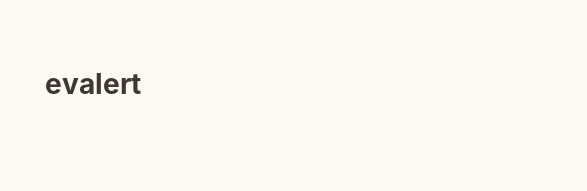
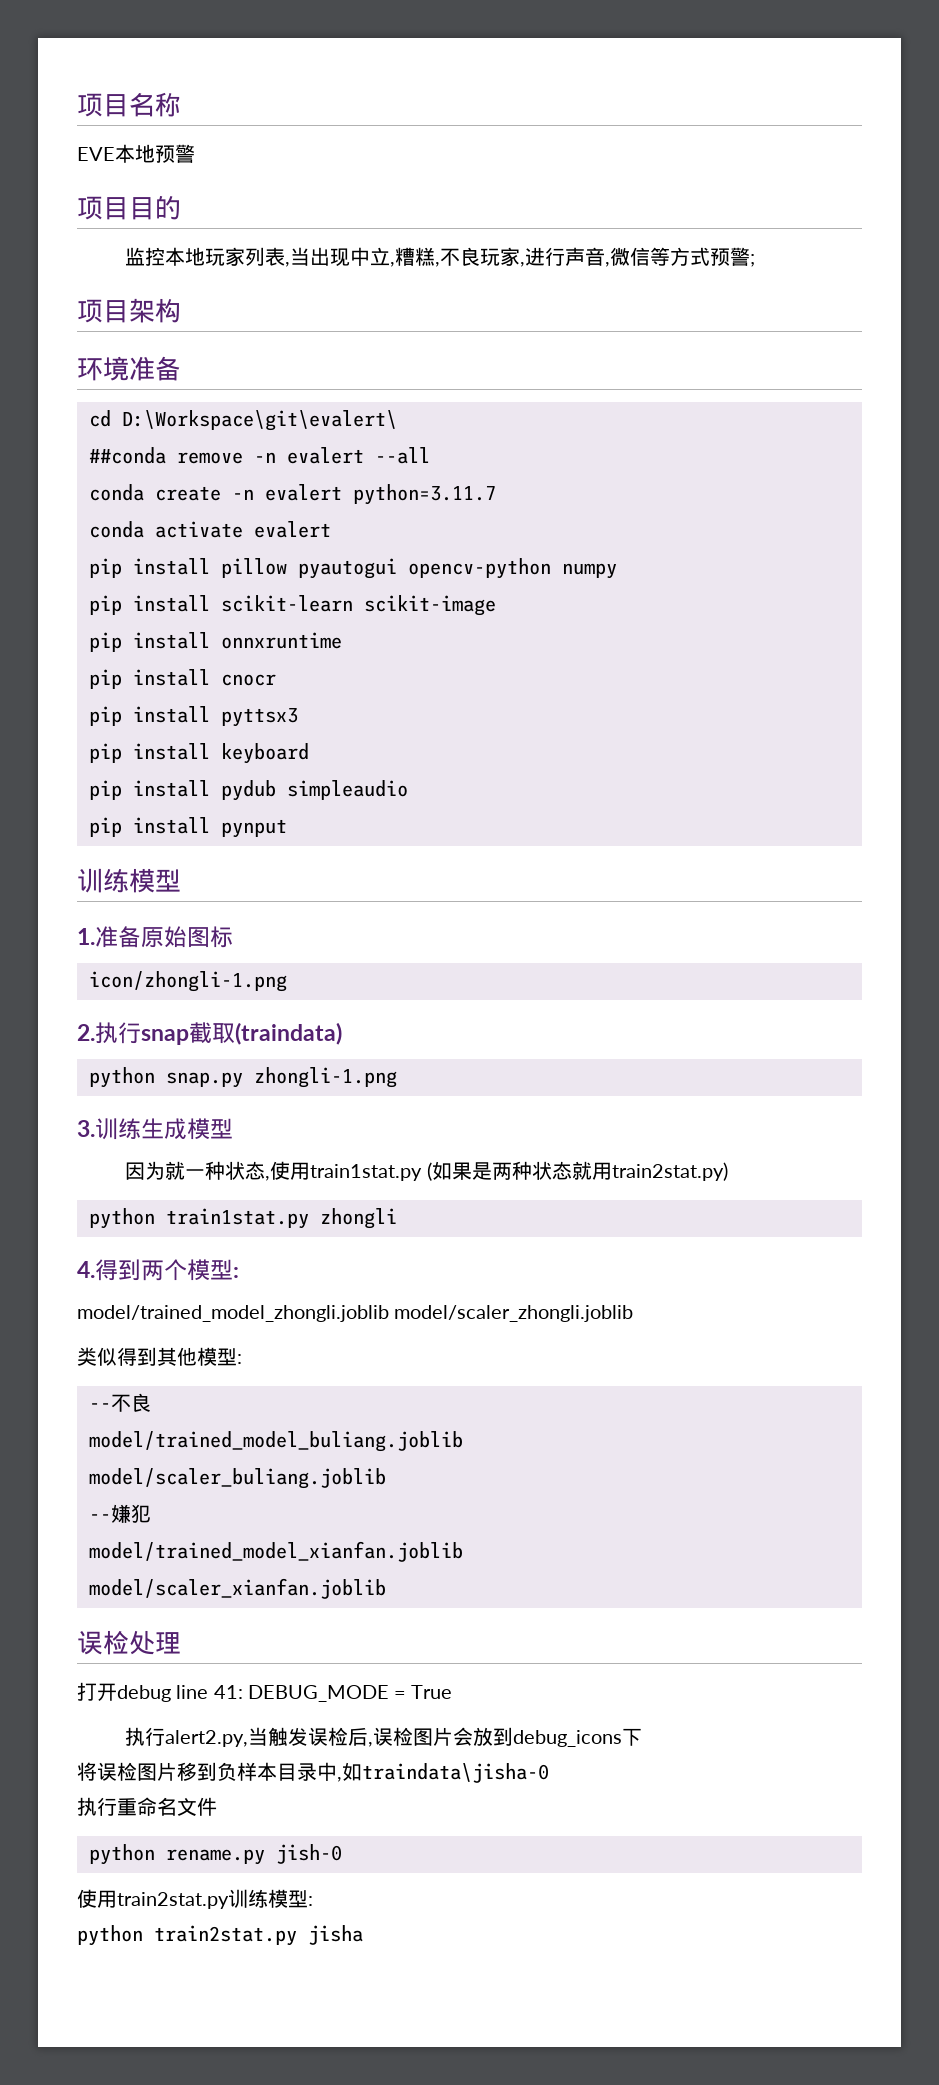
[45,73,141,94] evalert -> [77,92,181,117] [77,144,195,163] [77,195,181,220] [125,247,756,267] [77,298,181,323] [77,356,181,381] [88,410,397,431] [88,447,430,464] [88,484,496,505] [88,521,331,538] [88,558,617,579] [88,595,496,616] [88,632,342,652] [88,669,276,689] [88,706,298,727] [88,743,309,764] [88,780,408,801] [88,817,287,838] [77,868,181,893] [77,926,233,948] [88,971,287,992] [77,1022,342,1045] [88,1067,397,1088] [77,1118,233,1140] [125,1161,728,1181] [88,1208,397,1229] [77,1259,239,1281] [77,1305,634,1322] [77,1347,242,1366] [88,1393,151,1412] [88,1431,463,1452] [88,1468,386,1489] [88,1504,151,1523] [88,1541,463,1562] [88,1578,386,1599] [77,1630,181,1655] [77,1682,453,1702] [125,1727,643,1747] [77,1762,549,1783] [77,1797,217,1816] [88,1844,342,1865] [77,1889,313,1909] [77,1925,363,1946] 项目名称 // EVE本地预警 // 项目目的 // 监控本地玩家列表,当出现中立,糟糕,不良玩家,进行声音,微信等方式预警; // 项目架构 // 环境准备 // cd D:\Workspace\git\evalert\ // ##conda remove -n evalert --all // conda create -n evalert python=3.11.7 // conda activate evalert // pip install pillow pyautogui opencv-python numpy // pip install scikit-learn scikit-image // pip install onnxruntime // pip install cnocr // pip install pyttsx3 // pip install keyboard // pip install pydub simpleaudio // pip install pynput // 训练模型 // 1.准备原始图标 // icon/zhongli-1.png // 2.执行snap截取(traindata) // python snap.py zhongli-1.png // 3.训练生成模型 // 因为就一种状态,使用train1stat.py (如果是两种状态就用train2stat.py) // python train1stat.py zhongli // 4.得到两个模型: // model/trained_model_zhongli.joblib model/scaler_zhongli.joblib // 类似得到其他模型: // --不良 // model/trained_model_buliang.joblib // model/scaler_buliang.joblib // --嫌犯 // model/trained_model_xianfan.joblib // model/scaler_xianfan.joblib // 误检处理 // 打开debug line 41: DEBUG_MODE = True // 执行alert2.py,当触发误检后,误检图片会放到debug_icons下 // 将误检图片移到负样本目录中,如traindata\jisha-0 // 执行重命名文件 // python rename.py jish-0 // 使用train2stat.py训练模型: // python train2stat.py jisha

